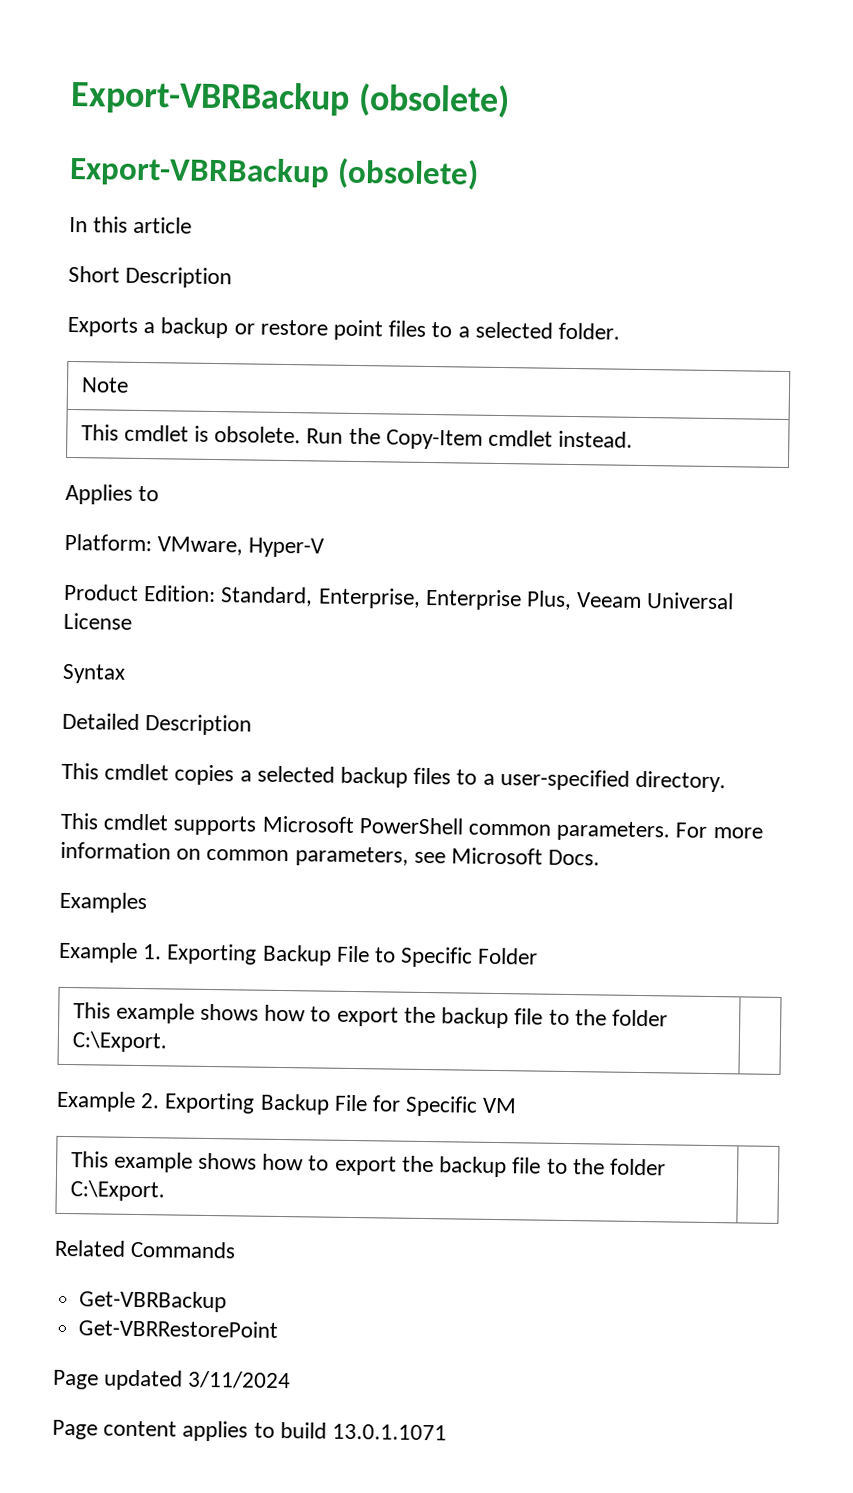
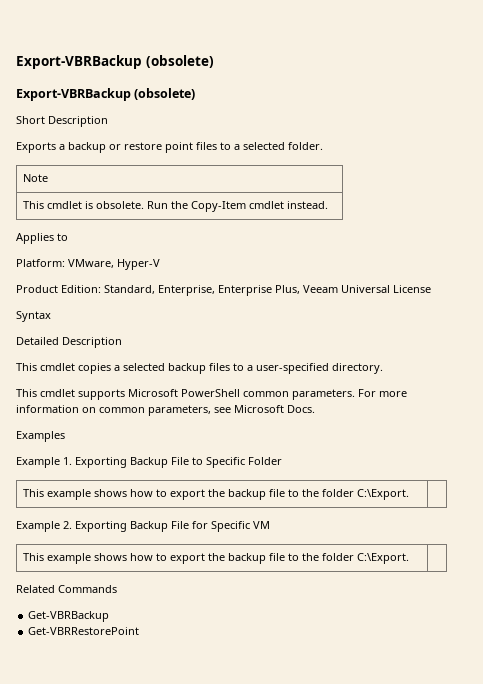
[69,216,193,234] // In this article -> (196, 94) none
[52,1369,292,1391] [52,1419,448,1442] // Page updated 3/11/2024 // Page content applies to build 13.0.1.1071 -> (140, 631) none

